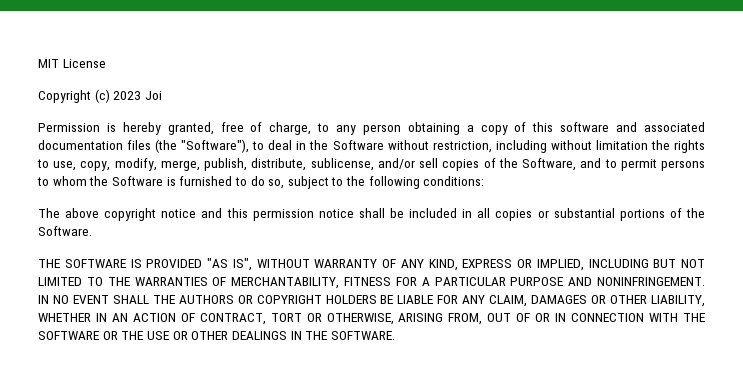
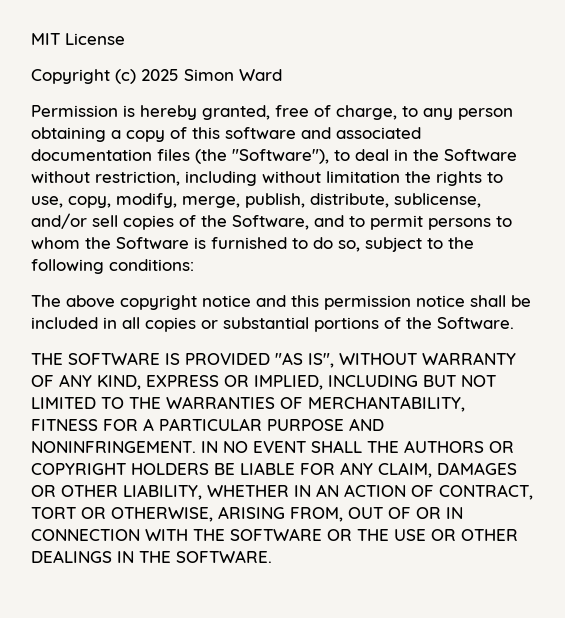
[113,91,162,100] 2023 Joi -> [141,69,282,81] 2025 Simon Ward

